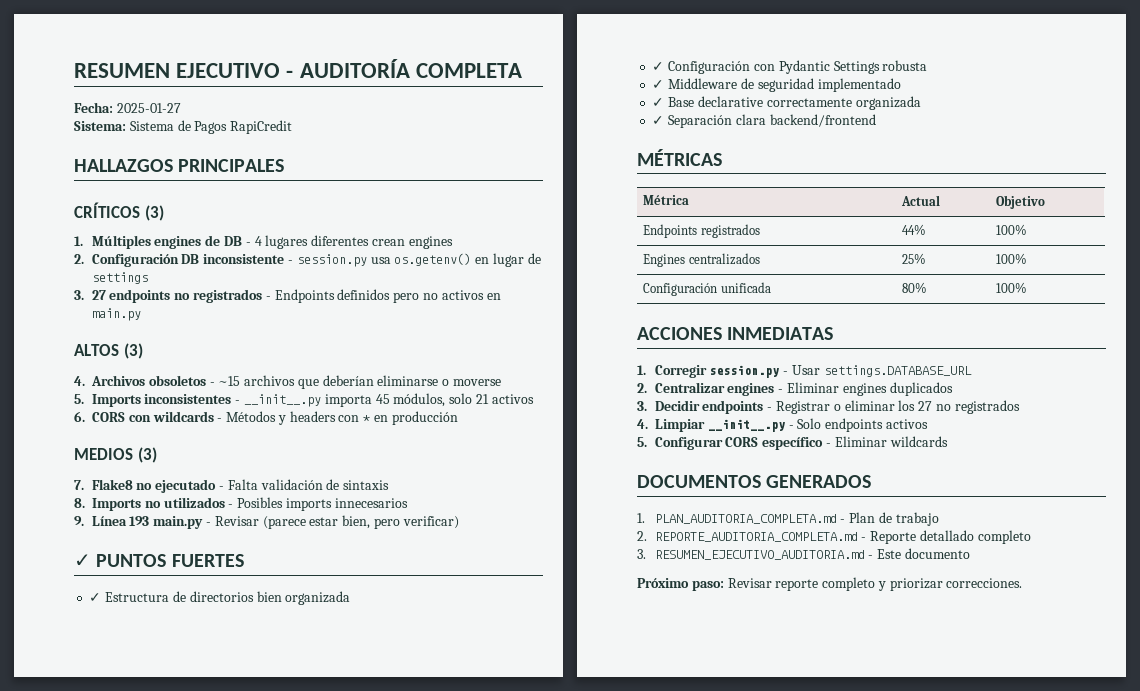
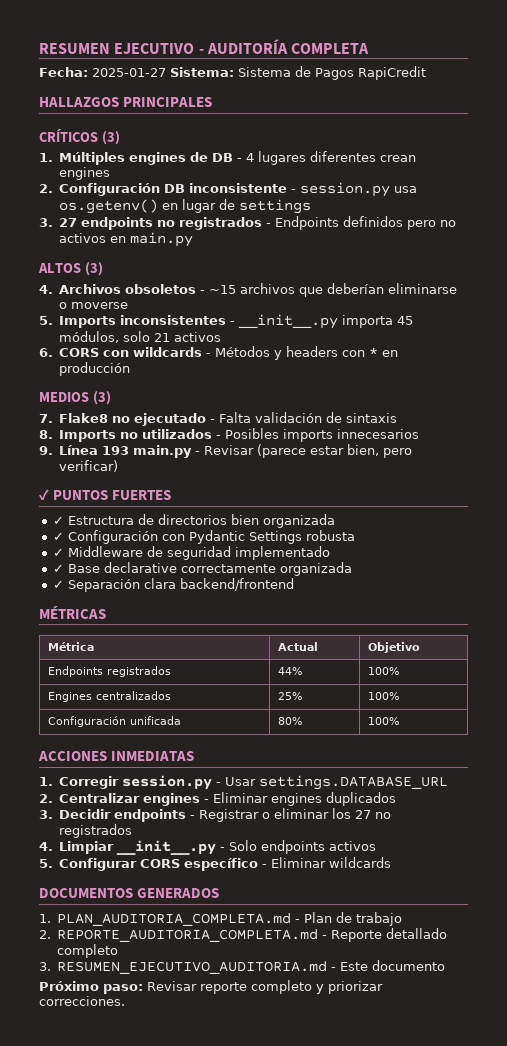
(181, 108) // -> (166, 72) none

